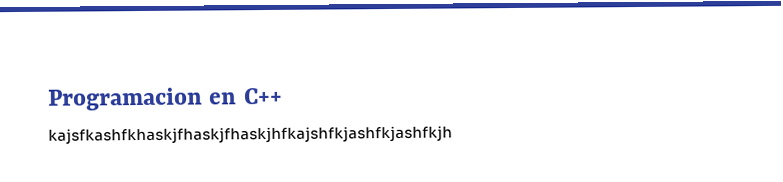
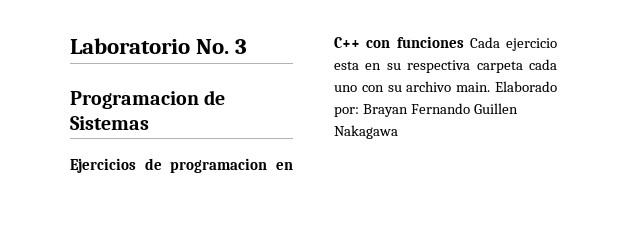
[47,87,283,111] [48,125,453,145] Programacion en C++ // kajsfkashfkhaskjfhaskjfhaskjhfkajshfkjashfkjashfkjh -> [70,38,248,54] [70,90,226,109] [70,116,149,130] [70,158,293,173] [334,36,557,51] [334,59,557,73] [334,81,557,92] [334,103,518,117] [334,125,398,139] Laboratorio No. 3 // Programacion de Sistemas // Ejercicios de programacion en C++ con funciones Cada ejercicio esta en su respectiva carpeta cada uno con su archivo main. Elaborado por: Brayan Fernando Guillen Nakagawa

